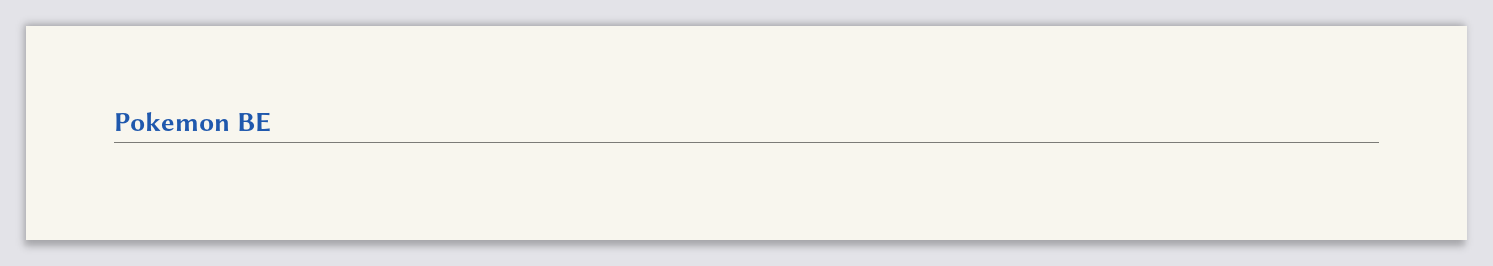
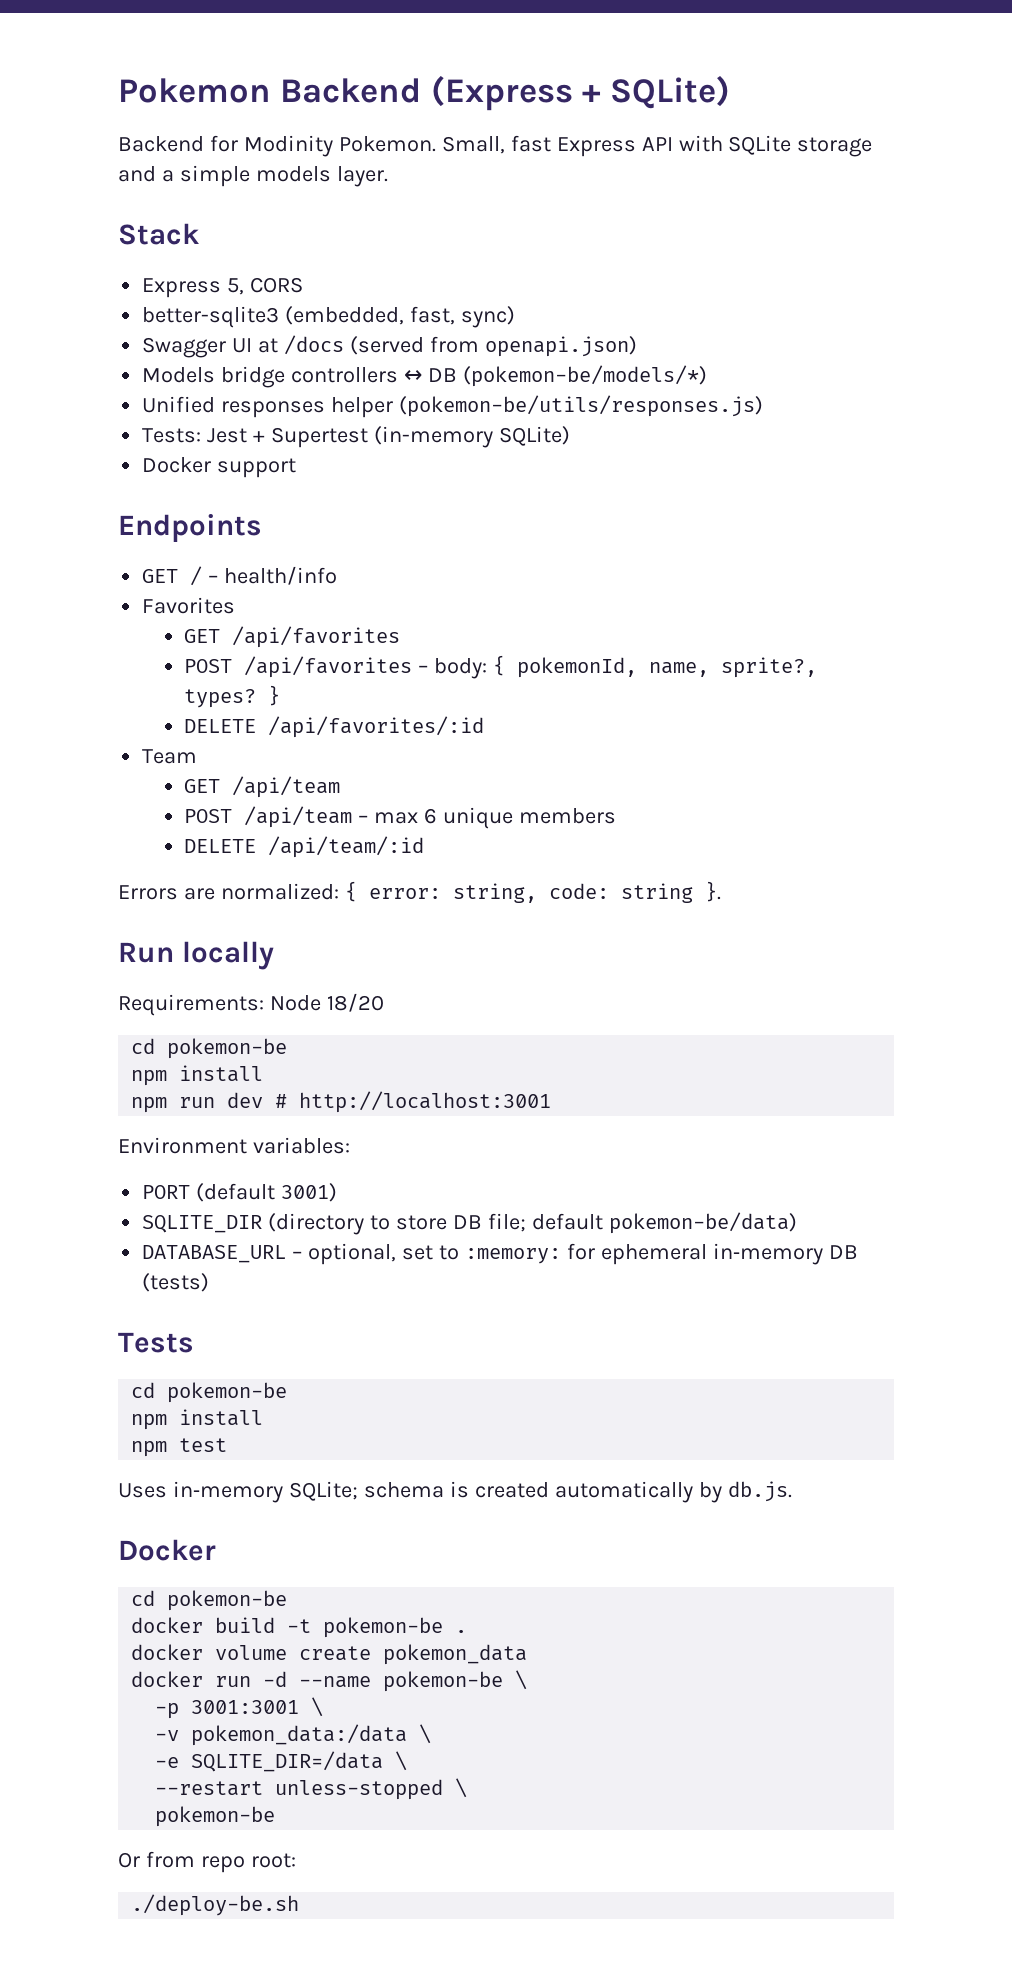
[237,112,272,132] BE -> [280,75,731,111] [118,135,873,157] [118,165,388,187] [118,223,199,245] [142,277,304,298] [142,306,516,328] [142,335,637,358] [142,365,707,388] [142,395,764,418] [142,426,570,448] [142,457,297,478] [118,514,262,542] [142,566,338,586] [142,597,236,614] [184,626,401,648] [184,655,818,679] [184,685,281,708] [184,716,485,738] [142,749,198,764] [184,776,341,798] [184,806,617,829] [184,836,425,858] [118,881,721,903] [118,941,274,970] [118,993,384,1016] [131,1038,288,1059] [131,1065,264,1086] [131,1091,552,1113] [118,1137,350,1154] [142,1183,338,1202] [142,1212,797,1235] [142,1243,858,1265] [142,1273,210,1292] [118,1332,194,1353] [131,1382,288,1403] [131,1409,264,1430] [131,1438,228,1457] [118,1481,792,1503] [118,1539,216,1561] [131,1590,288,1611] [131,1617,468,1638] [131,1644,528,1665] [131,1670,528,1692] [155,1697,324,1719] [155,1724,432,1746] [155,1751,408,1772] [155,1778,468,1800] [155,1806,276,1827] [118,1851,296,1873] [131,1894,300,1916] Backend (Express + SQLite) // Backend for Modinity Pokemon. Small, fast Express API with SQLite storage and a simple models layer. // Stack // Express 5, CORS // better-sqlite3 (embedded, fast, sync) // Swagger UI at /docs (served from openapi.json) // Models bridge controllers ↔ DB (pokemon-be/models/*) // Unified responses helper (pokemon-be/utils/responses.js) // Tests: Jest + Supertest (in-memory SQLite) // Docker support // Endpoints // GET / – health/info // Favorites // GET /api/favorites // POST /api/favorites – body: { pokemonId, name, sprite?, types? } // DELETE /api/favorites/:id // Team // GET /api/team // POST /api/team – max 6 unique members // DELETE /api/team/:id // Errors are normalized: { error: string, code: string }. // Run locally // Requirements: Node 18/20 // cd pokemon-be // npm install // npm run dev # http://localhost:3001 // Environment variables: // PORT (default 3001) // SQLITE_DIR (directory to store DB file; default pokemon-be/data) // DATABASE_URL – optional, set to :memory: for ephemeral in‑memory DB (tests) // Tests // cd pokemon-be // npm install // npm test // Uses in‑memory SQLite; schema is created automatically by db.js. // Docker // cd pokemon-be // docker build -t pokemon-be . // docker volume create pokemon_data // docker run -d --name pokemon-be \ // -p 3001:3001 \ // -v pokemon_data:/data \ // -e SQLITE_DIR=/data \ // --restart unless-stopped \ // pokemon-be // Or from repo root: // ./deploy-be.sh

